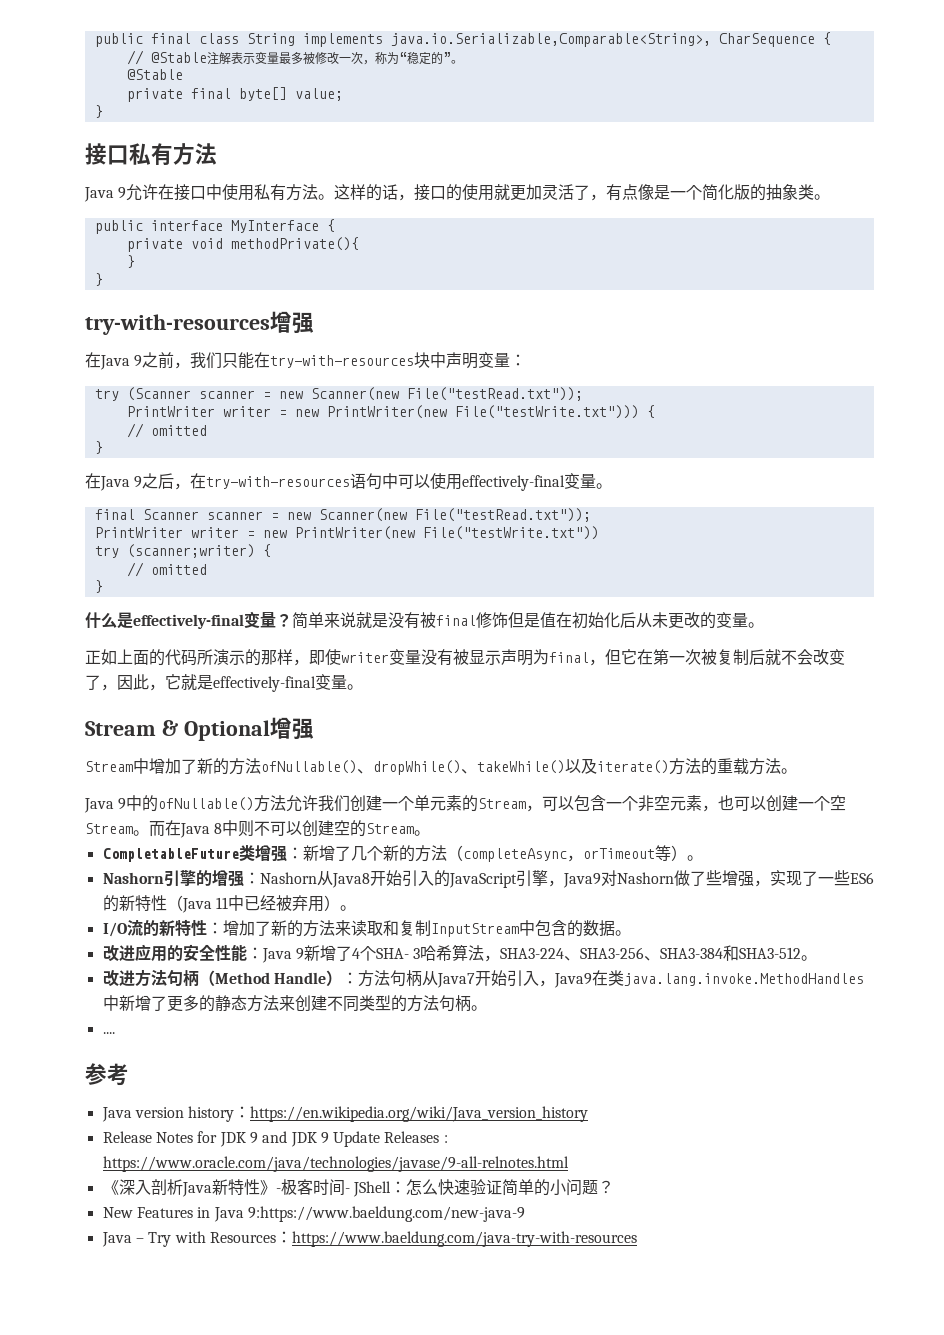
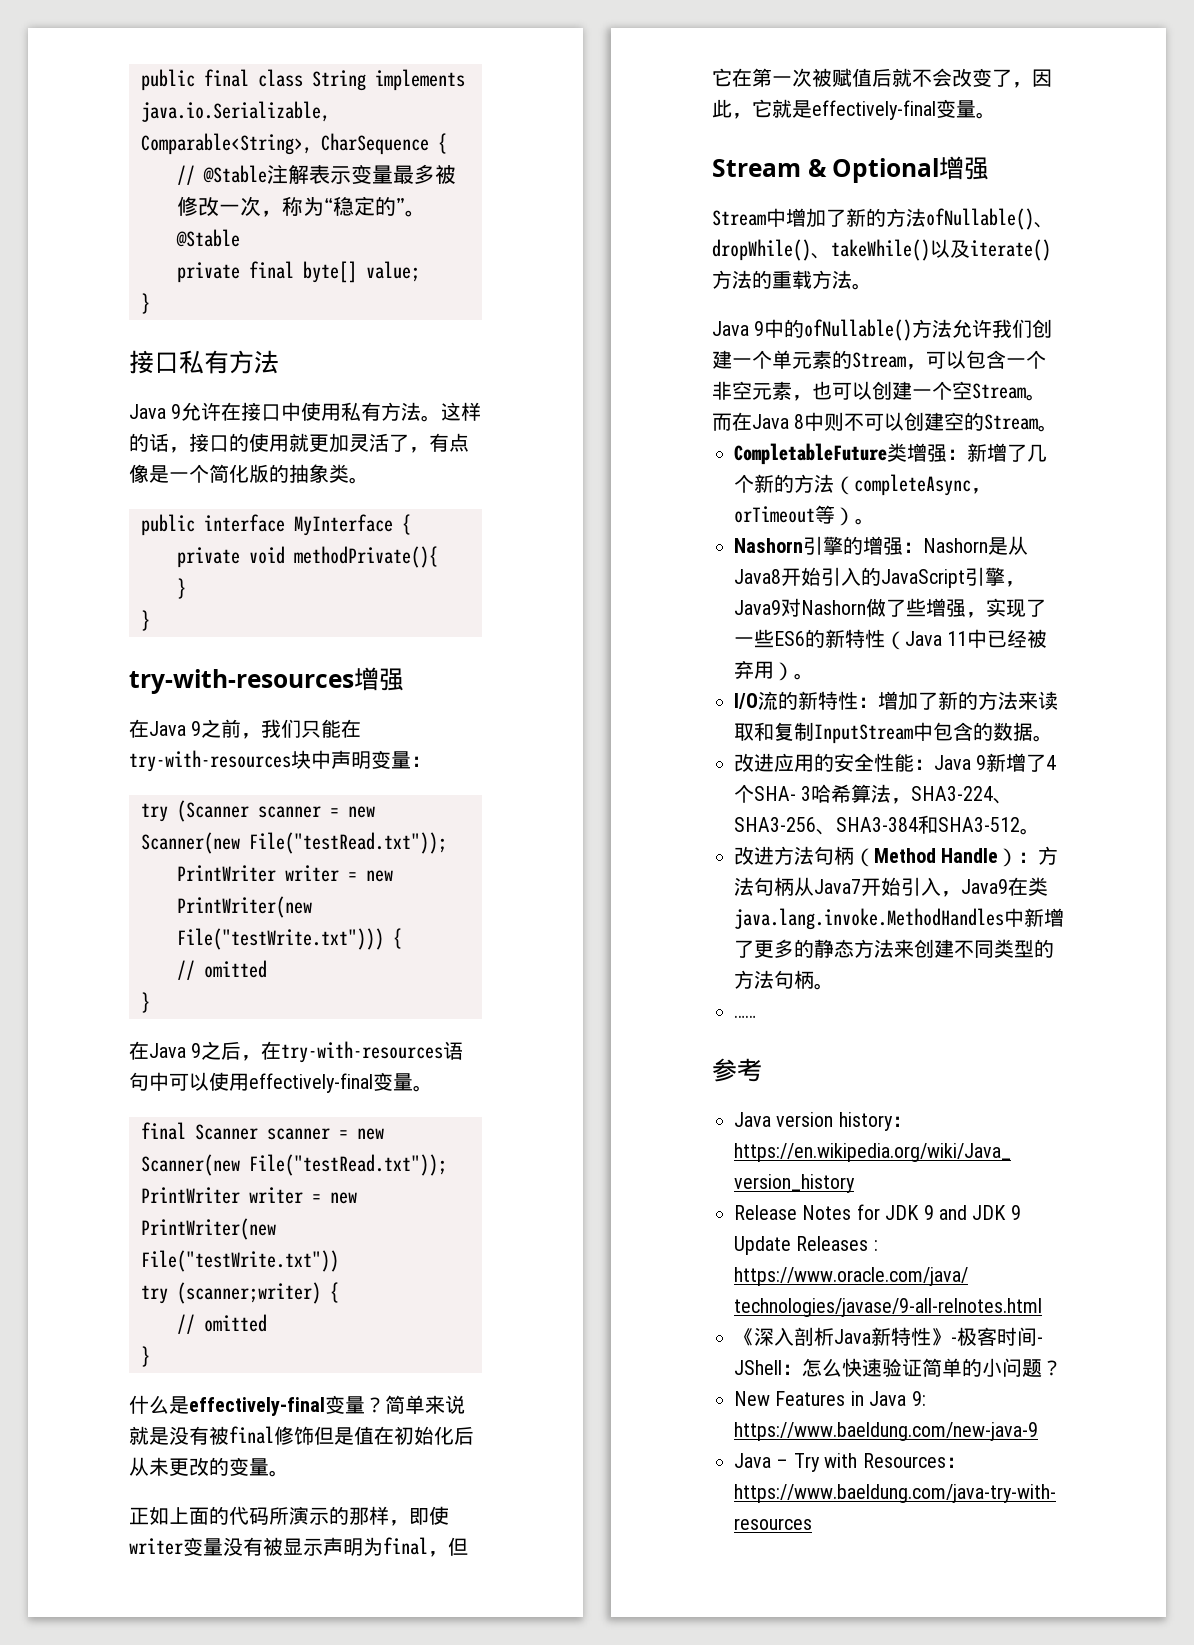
[717,649,749,665] 复制 -> [832,68,872,87] 赋值
(317, 878) none -> [988,537,1008,555] 是
[102,1032,115,1034] .... -> [734,1015,756,1018] ……
[247,1206,525,1222] 9:https://www.baeldung.com/new-java-9 -> [911,1391,926,1406] [734,1422,1038,1441] 9: https://www.baeldung.com/new-java-9

